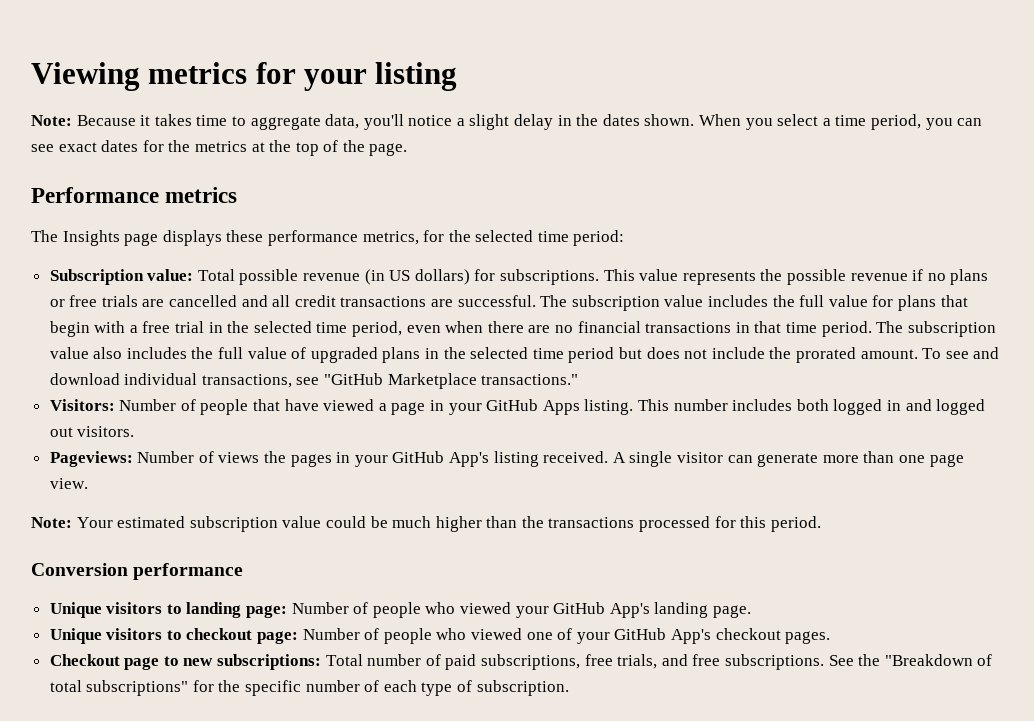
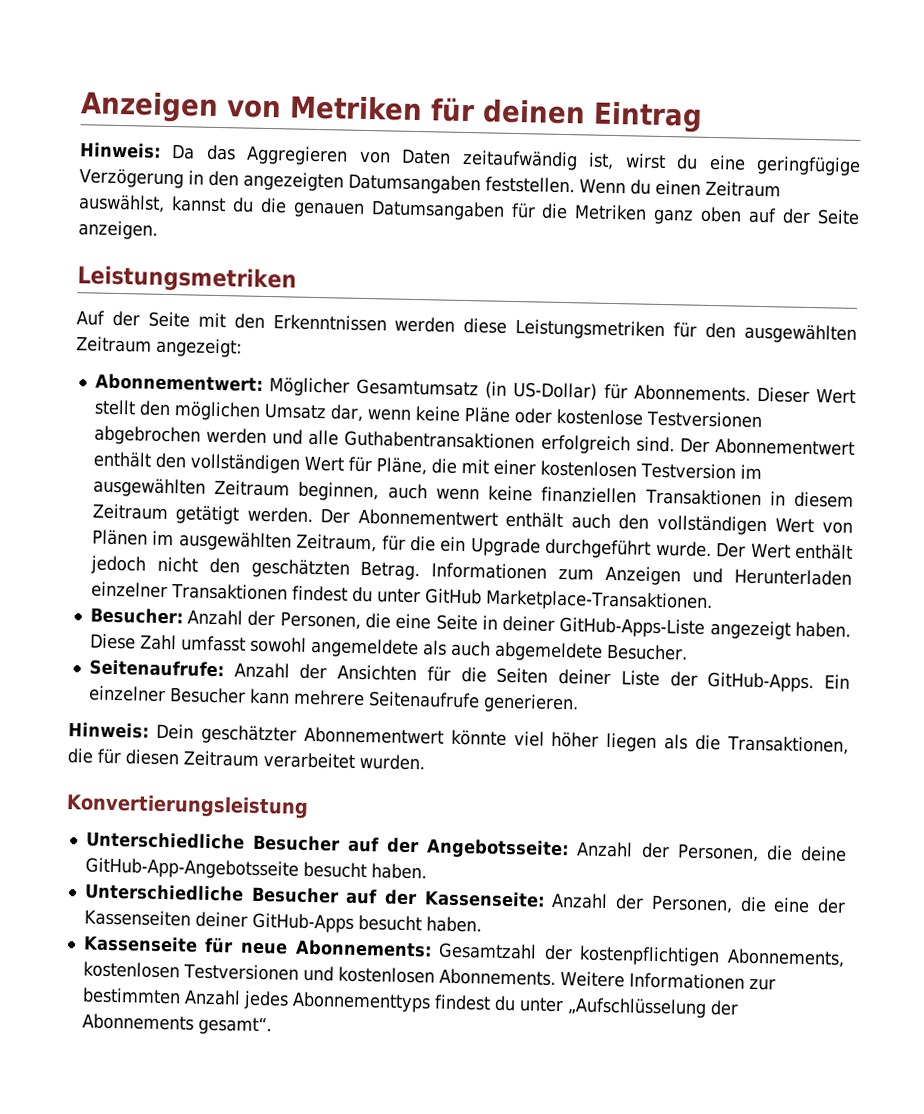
[31,62,458,91] [31,114,983,130] [31,140,408,156] [31,187,238,203] [31,230,625,246] [49,269,989,285] [49,295,968,311] [49,321,996,337] [49,347,1000,363] [49,373,579,389] [49,399,986,415] [49,426,135,437] [49,451,964,467] [49,478,88,489] [31,516,821,532] [31,563,244,580] [49,602,751,618] [49,628,831,644] [49,654,993,670] [49,680,569,696] Viewing metrics for your listing // Note: Because it takes time to aggregate data, you'll notice a slight delay in the dates shown. When you select a time period, you can see exact dates for the metrics at the top of the page. // Performance metrics // The Insights page displays these performance metrics, for the selected time period: // Subscription value: Total possible revenue (in US dollars) for subscriptions. This value represents the possible revenue if no plans or free trials are cancelled and all credit transactions are successful. The subscription value includes the full value for plans that begin with a free trial in the selected time period, even when there are no financial transactions in that time period. The subscription value also includes the full value of upgraded plans in the selected time period but does not include the prorated amount. To see and download individual transactions, see "GitHub Marketplace transactions." // Visitors: Number of people that have viewed a page in your GitHub Apps listing. This number includes both logged in and logged out visitors. // Pageviews: Number of views the pages in your GitHub App's listing received. A single visitor can generate more than one page view. // Note: Your estimated subscription value could be much higher than the transactions processed for this period. // Conversion performance // Unique visitors to landing page: Number of people who viewed your GitHub App's landing page. // Unique visitors to checkout page: Number of people who viewed one of your GitHub App's checkout pages. // Checkout page to new subscriptions: Total number of paid subscriptions, free trials, and free subscriptions. See the "Breakdown of total subscriptions" for the specific number of each type of subscription. -> [80,90,703,133] [80,142,862,176] [79,168,781,198] [78,194,860,225] [78,220,158,240] [77,265,297,293] [76,310,857,344] [76,336,242,358] [94,373,857,404] [93,399,762,429] [93,425,855,456] [92,451,762,480] [92,477,855,508] [91,503,853,536] [91,529,853,560] [89,555,853,586] [90,581,713,613] [89,607,851,640] [89,633,688,662] [88,659,850,693] [88,685,579,714] [68,722,850,755] [67,748,425,771] [66,793,309,819] [85,831,847,863] [84,857,427,880] [84,883,847,914] [83,909,482,933] [82,935,846,968] [82,961,776,991] [81,987,739,1019] [81,1013,272,1036] Anzeigen von Metriken für deinen Eintrag // Hinweis: Da das Aggregieren von Daten zeitaufwändig ist, wirst du eine geringfügige Verzögerung in den angezeigten Datumsangaben feststellen. Wenn du einen Zeitraum auswählst, kannst du die genauen Datumsangaben für die Metriken ganz oben auf der Seite anzeigen. // Leistungsmetriken // Auf der Seite mit den Erkenntnissen werden diese Leistungsmetriken für den ausgewählten Zeitraum angezeigt: // Abonnementwert: Möglicher Gesamtumsatz (in US-Dollar) für Abonnements. Dieser Wert stellt den möglichen Umsatz dar, wenn keine Pläne oder kostenlose Testversionen abgebrochen werden und alle Guthabentransaktionen erfolgreich sind. Der Abonnementwert enthält den vollständigen Wert für Pläne, die mit einer kostenlosen Testversion im ausgewählten Zeitraum beginnen, auch wenn keine finanziellen Transaktionen in diesem Zeitraum getätigt werden. Der Abonnementwert enthält auch den vollständigen Wert von Plänen im ausgewählten Zeitraum, für die ein Upgrade durchgeführt wurde. Der Wert enthält jedoch nicht den geschätzten Betrag. Informationen zum Anzeigen und Herunterladen einzelner Transaktionen findest du unter GitHub Marketplace-Transaktionen. // Besucher: Anzahl der Personen, die eine Seite in deiner GitHub-Apps-Liste angezeigt haben. Diese Zahl umfasst sowohl angemeldete als auch abgemeldete Besucher. // Seitenaufrufe: Anzahl der Ansichten für die Seiten deiner Liste der GitHub-Apps. Ein einzelner Besucher kann mehrere Seitenaufrufe generieren. // Hinweis: Dein geschätzter Abonnementwert könnte viel höher liegen als die Transaktionen, die für diesen Zeitraum verarbeitet wurden. // Konvertierungsleistung // Unterschiedliche Besucher auf der Angebotsseite: Anzahl der Personen, die deine GitHub-App-Angebotsseite besucht haben. // Unterschiedliche Besucher auf der Kassenseite: Anzahl der Personen, die eine der Kassenseiten deiner GitHub-Apps besucht haben. // Kassenseite für neue Abonnements: Gesamtzahl der kostenpflichtigen Abonnements, kostenlosen Testversionen und kostenlosen Abonnements. Weitere Informationen zur bestimmten Anzahl jedes Abonnementtyps findest du unter „Aufschlüsselung der Abonnements gesamt“.

